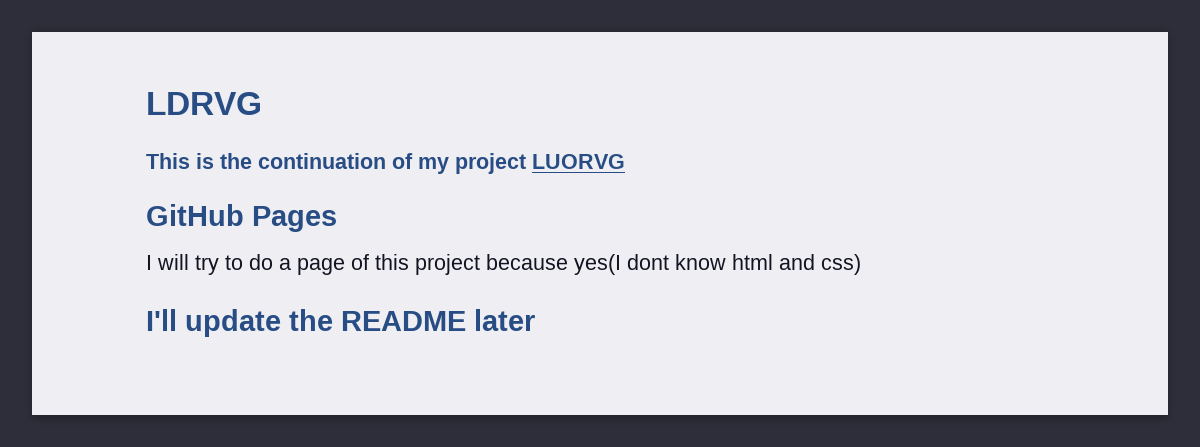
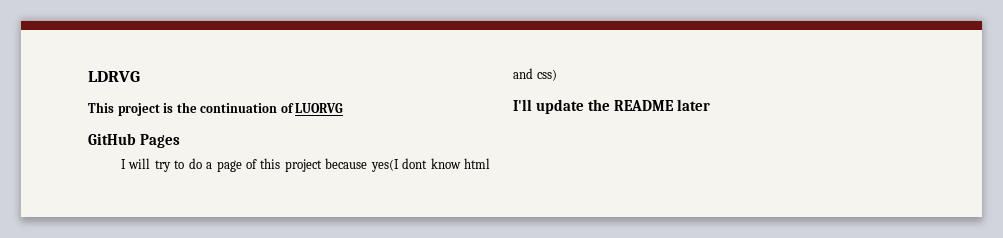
(190, 161) none -> [117,103,160,116] project
[418,153,526,174] my project -> (294, 108) none

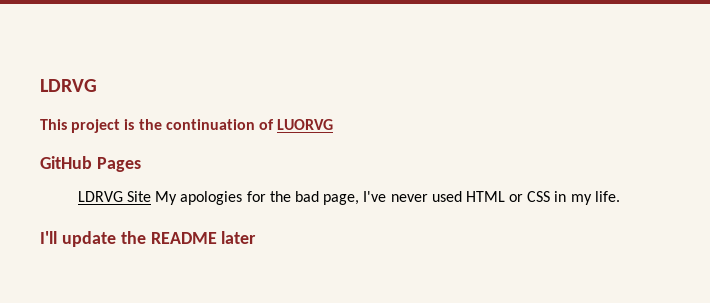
[120,158,491,172] [513,68,557,81] I will try to do a page of this project because yes(I dont know html and css) -> [77,191,620,205] LDRVG Site My apologies for the bad page, I've never used HTML or CSS in my life.

